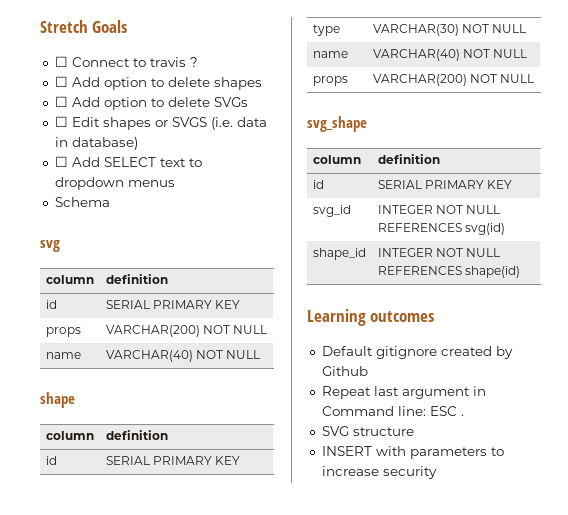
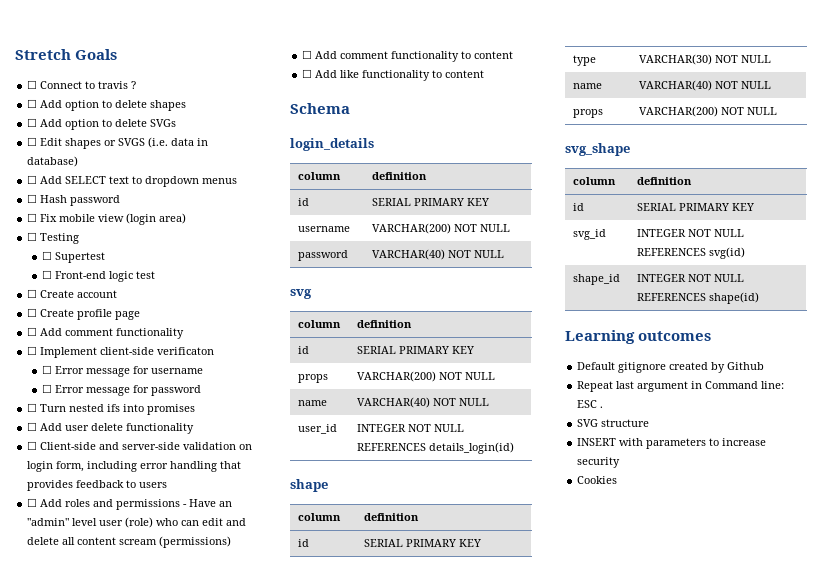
[54,197,110,207] Schema -> [27,194,121,206] [27,213,187,225] [27,232,80,244] [41,251,105,263] [41,270,155,282] [27,289,118,298] [27,308,141,320] [27,327,185,339] [27,346,215,358] [41,365,203,377] [41,384,201,396] [27,403,196,415] [27,422,195,434] [27,441,253,450] [27,461,242,472] [27,480,168,491] [27,498,233,510] [27,517,247,528] [27,536,232,548] [302,50,514,62] [302,69,485,81] [290,103,350,114] [290,138,374,151] [298,172,342,180] [372,172,428,180] [298,198,310,206] [372,198,490,206] [298,226,351,232] [372,223,511,234] [298,250,349,261] [372,249,505,260] ☐ Hash password // ☐ Fix mobile view (login area) // ☐ Testing // ☐ Supertest // ☐ Front-end logic test // ☐ Create account // ☐ Create profile page // ☐ Add comment functionality // ☐ Implement client-side verificaton // ☐ Error message for username // ☐ Error message for password // ☐ Turn nested ifs into promises // ☐ Add user delete functionality // ☐ Client-side and server-side validation on login form, including error handling that provides feedback to users // ☐ Add roles and permissions - Have an "admin" level user (role) who can edit and delete all content scream (permissions) // ☐ Add comment functionality to content // ☐ Add like functionality to content // Schema // login_details // column | definition // id | SERIAL PRIMARY KEY // username | VARCHAR(200) NOT NULL // password | VARCHAR(40) NOT NULL
(261, 354) none -> [298,424,338,434] [357,424,465,432] [357,442,515,454] // user_id | INTEGER NOT NULL REFERENCES details_login(id)
(437, 472) none -> [577,476,618,484] // Cookies

